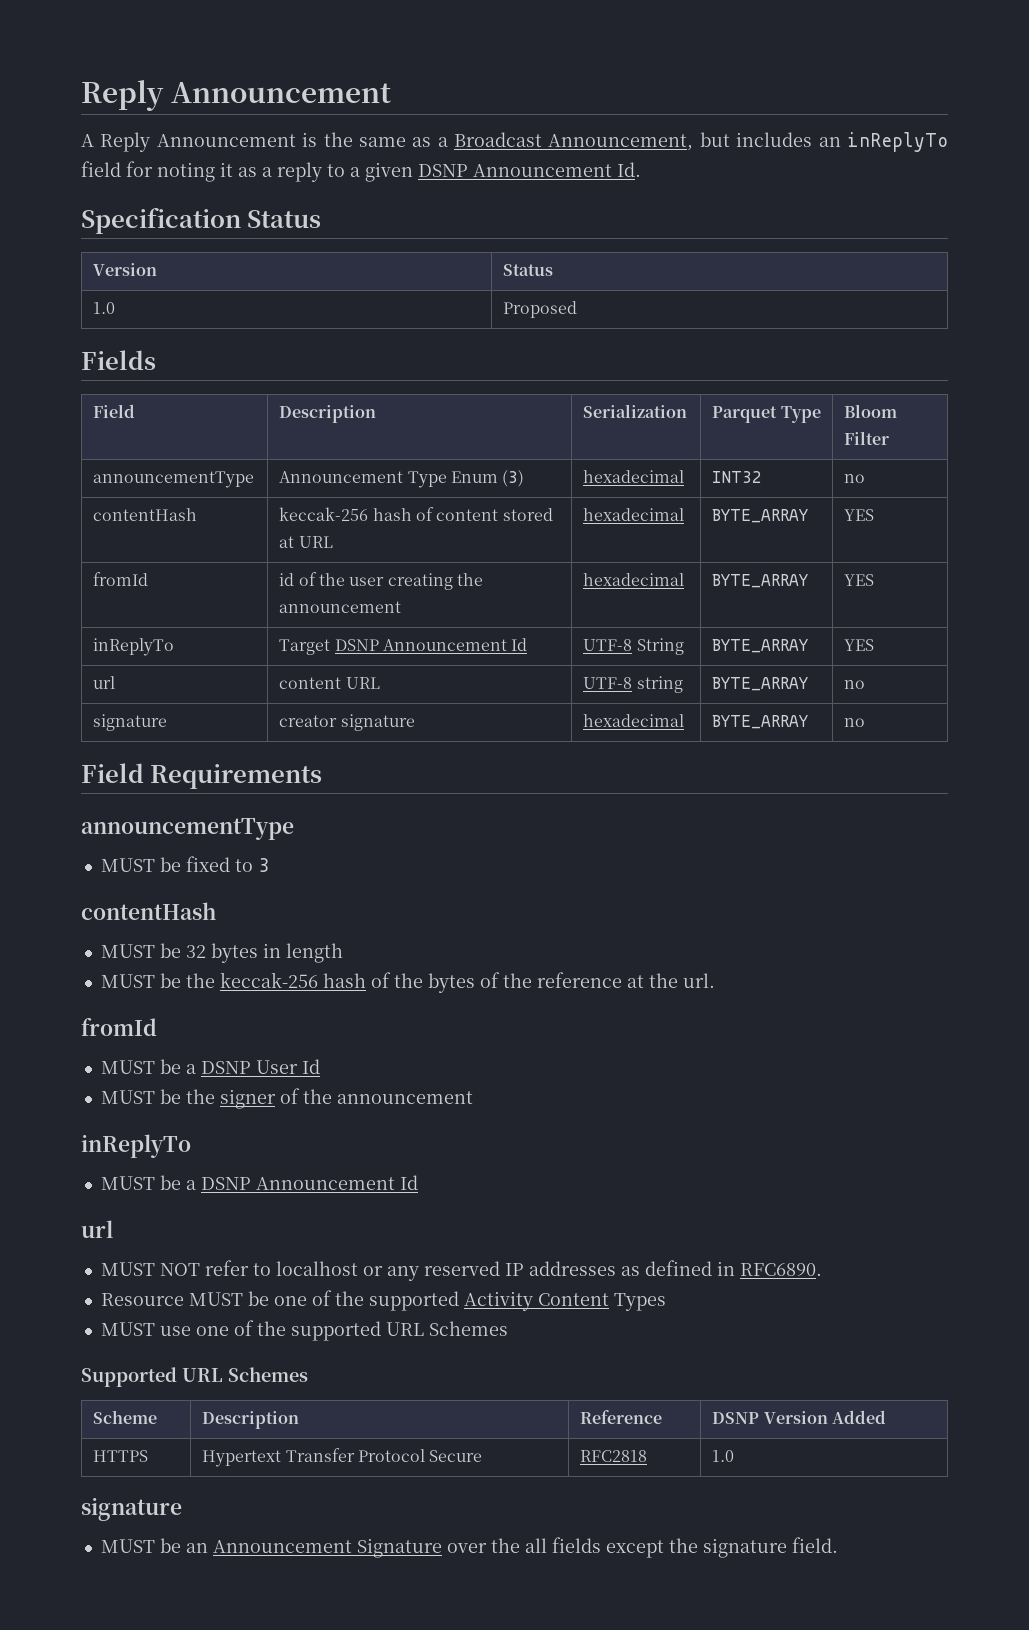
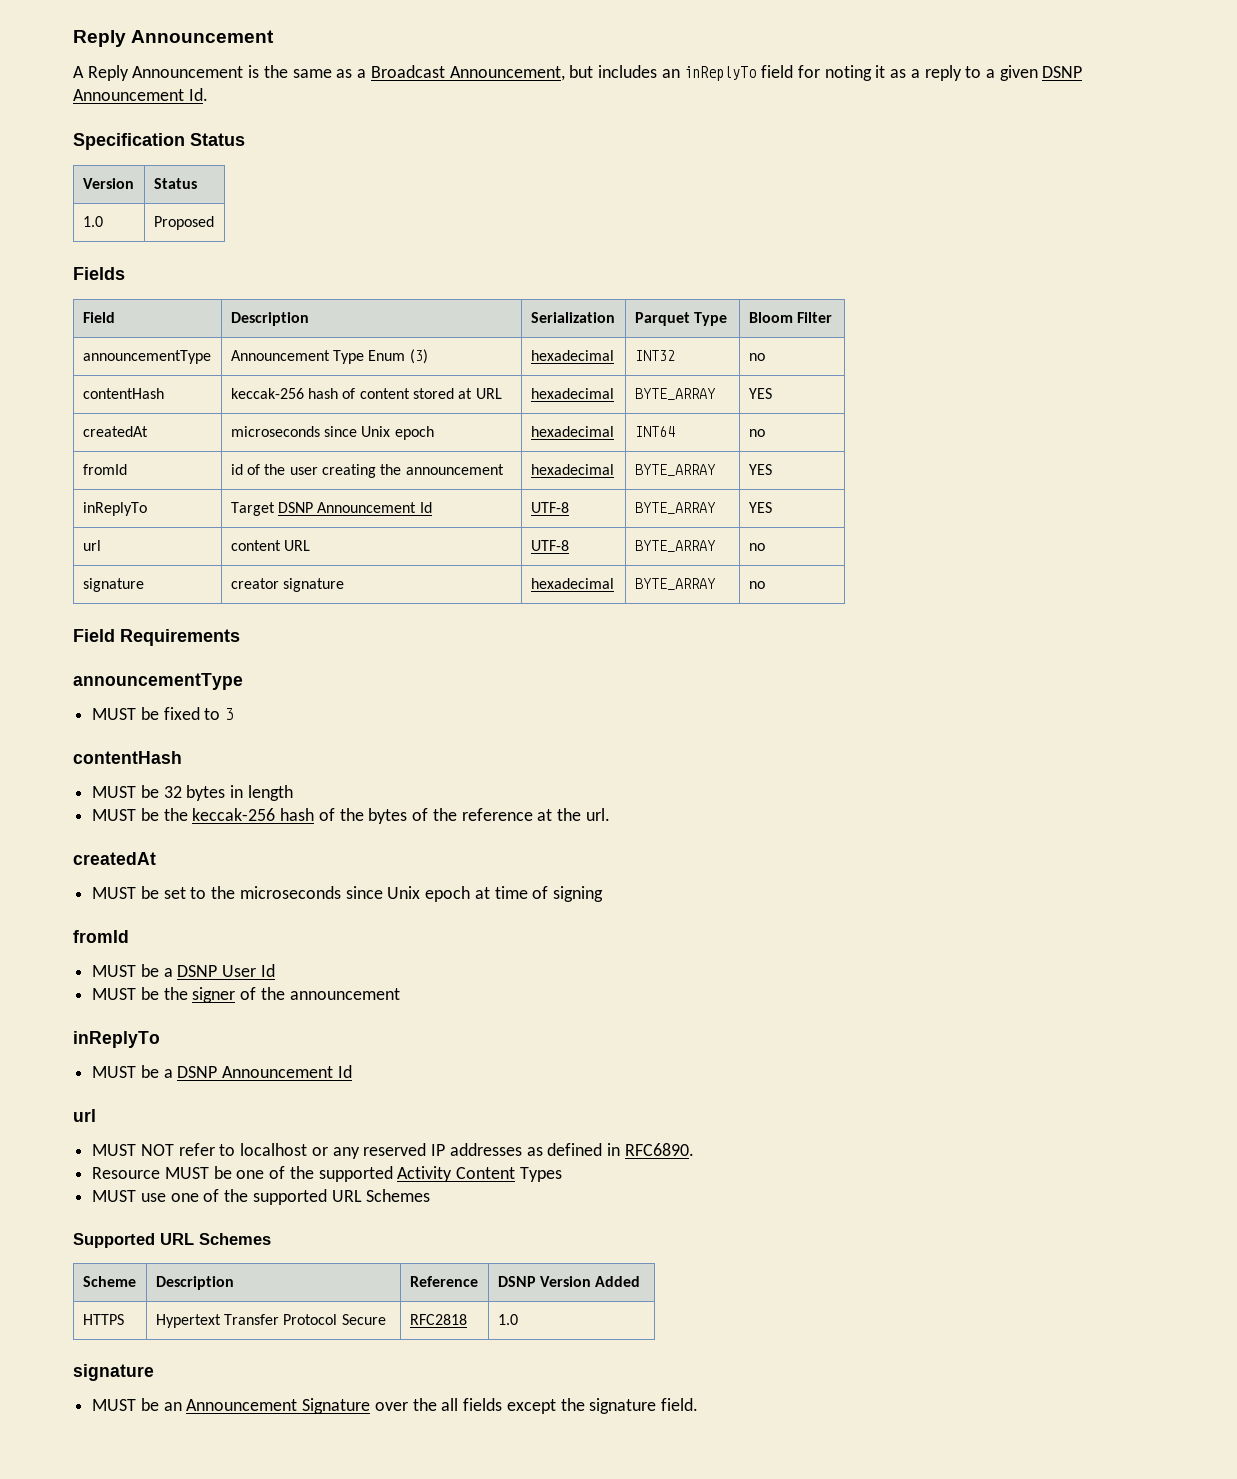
(875, 515) none -> [82,426,148,437] [230,426,434,440] [530,426,614,437] [634,426,675,437] [748,429,765,437] // createdAt | microseconds since Unix epoch | hexadecimal | INT64 | no
[636,638,684,655] String -> (569, 507) none
[636,676,683,693] string -> (569, 545) none
(715, 980) none -> [73,852,156,865] [92,886,603,902] // createdAt // MUST be set to the microseconds since Unix epoch at time of signing

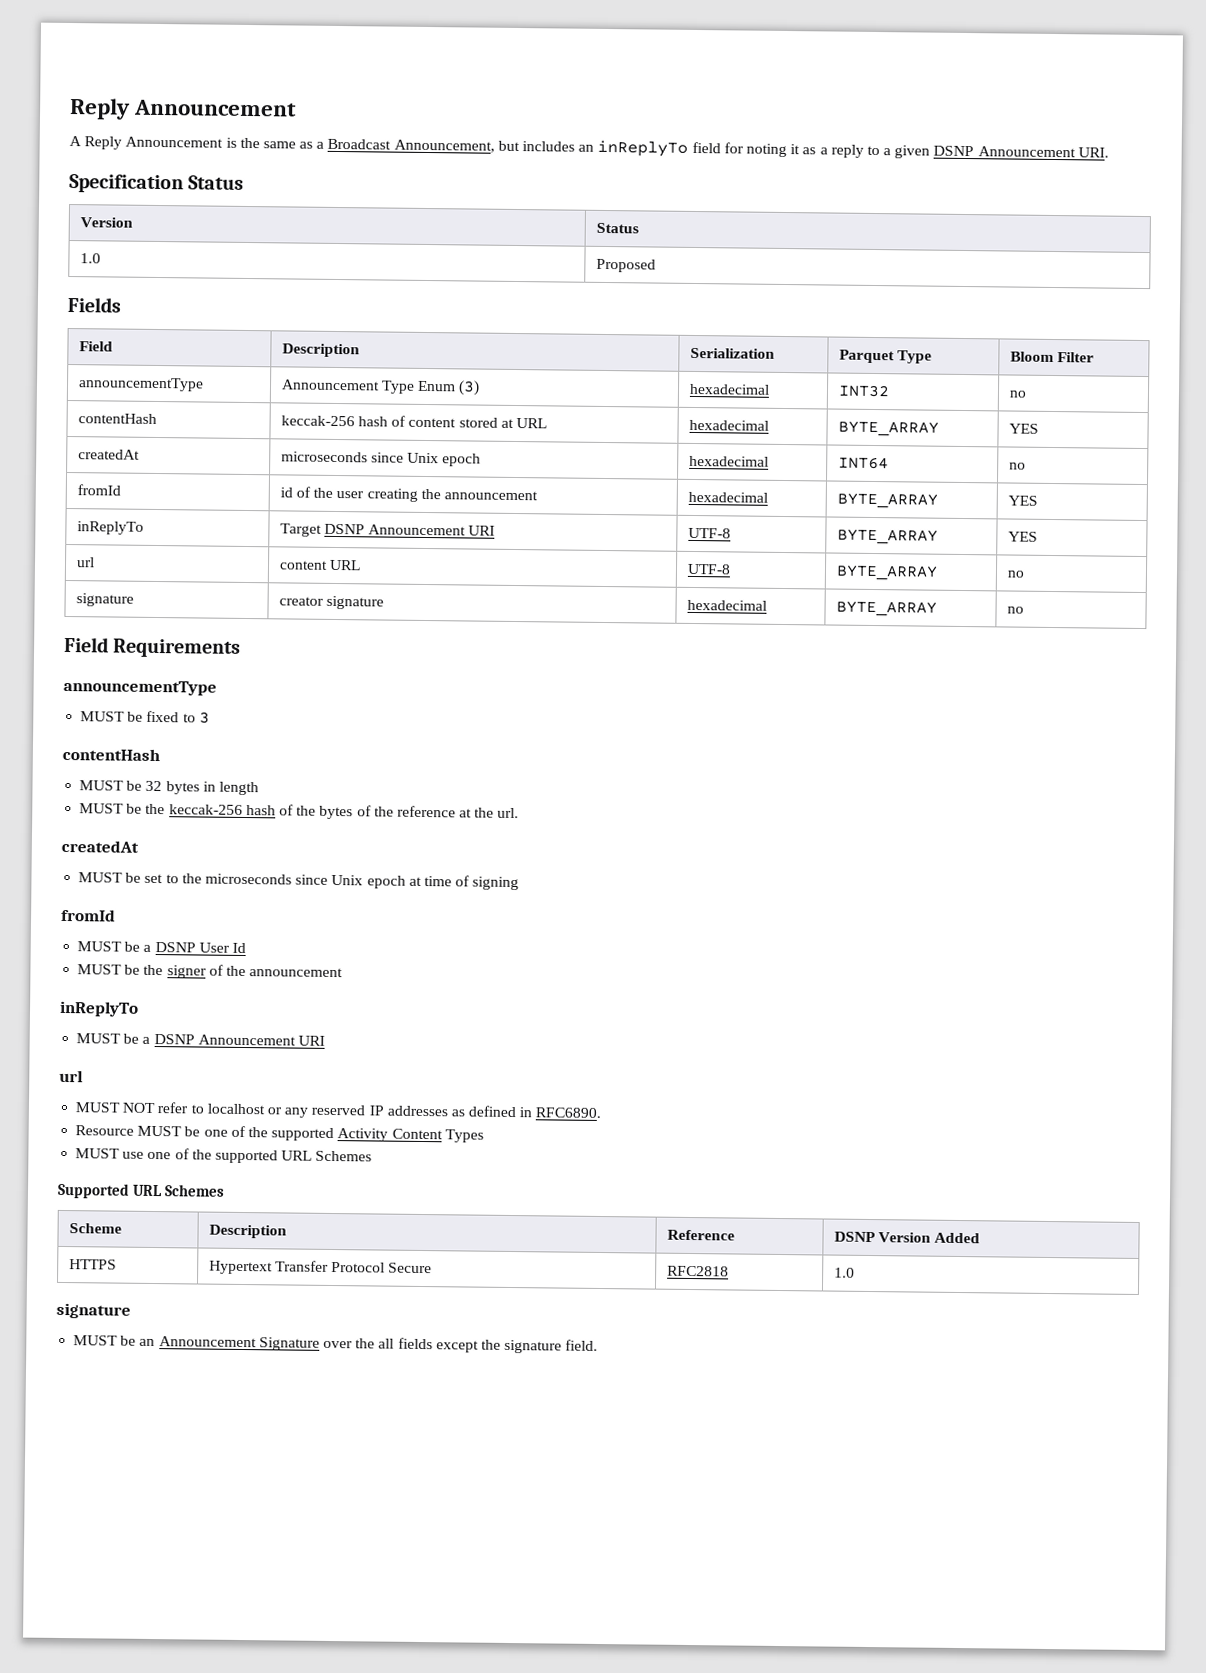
[188,88,208,101] Id. -> [1077,147,1109,158] URI.
[419,502,432,513] Id -> [468,525,496,536] URI
[337,1065,352,1078] Id -> [297,1035,325,1046] URI

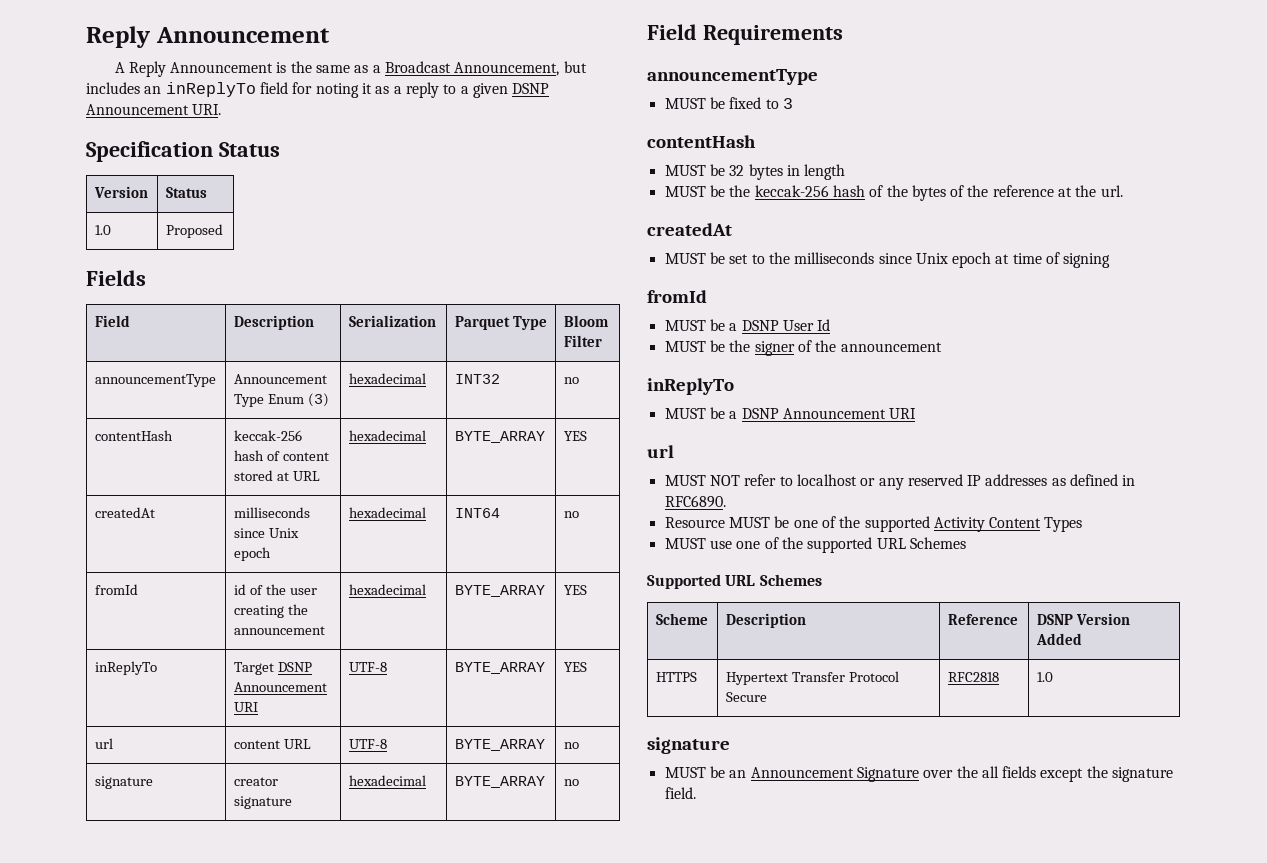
[280,451,368,463] microseconds -> [233,507,310,518] milliseconds
[204,873,292,885] microseconds -> [794,252,875,264] milliseconds

